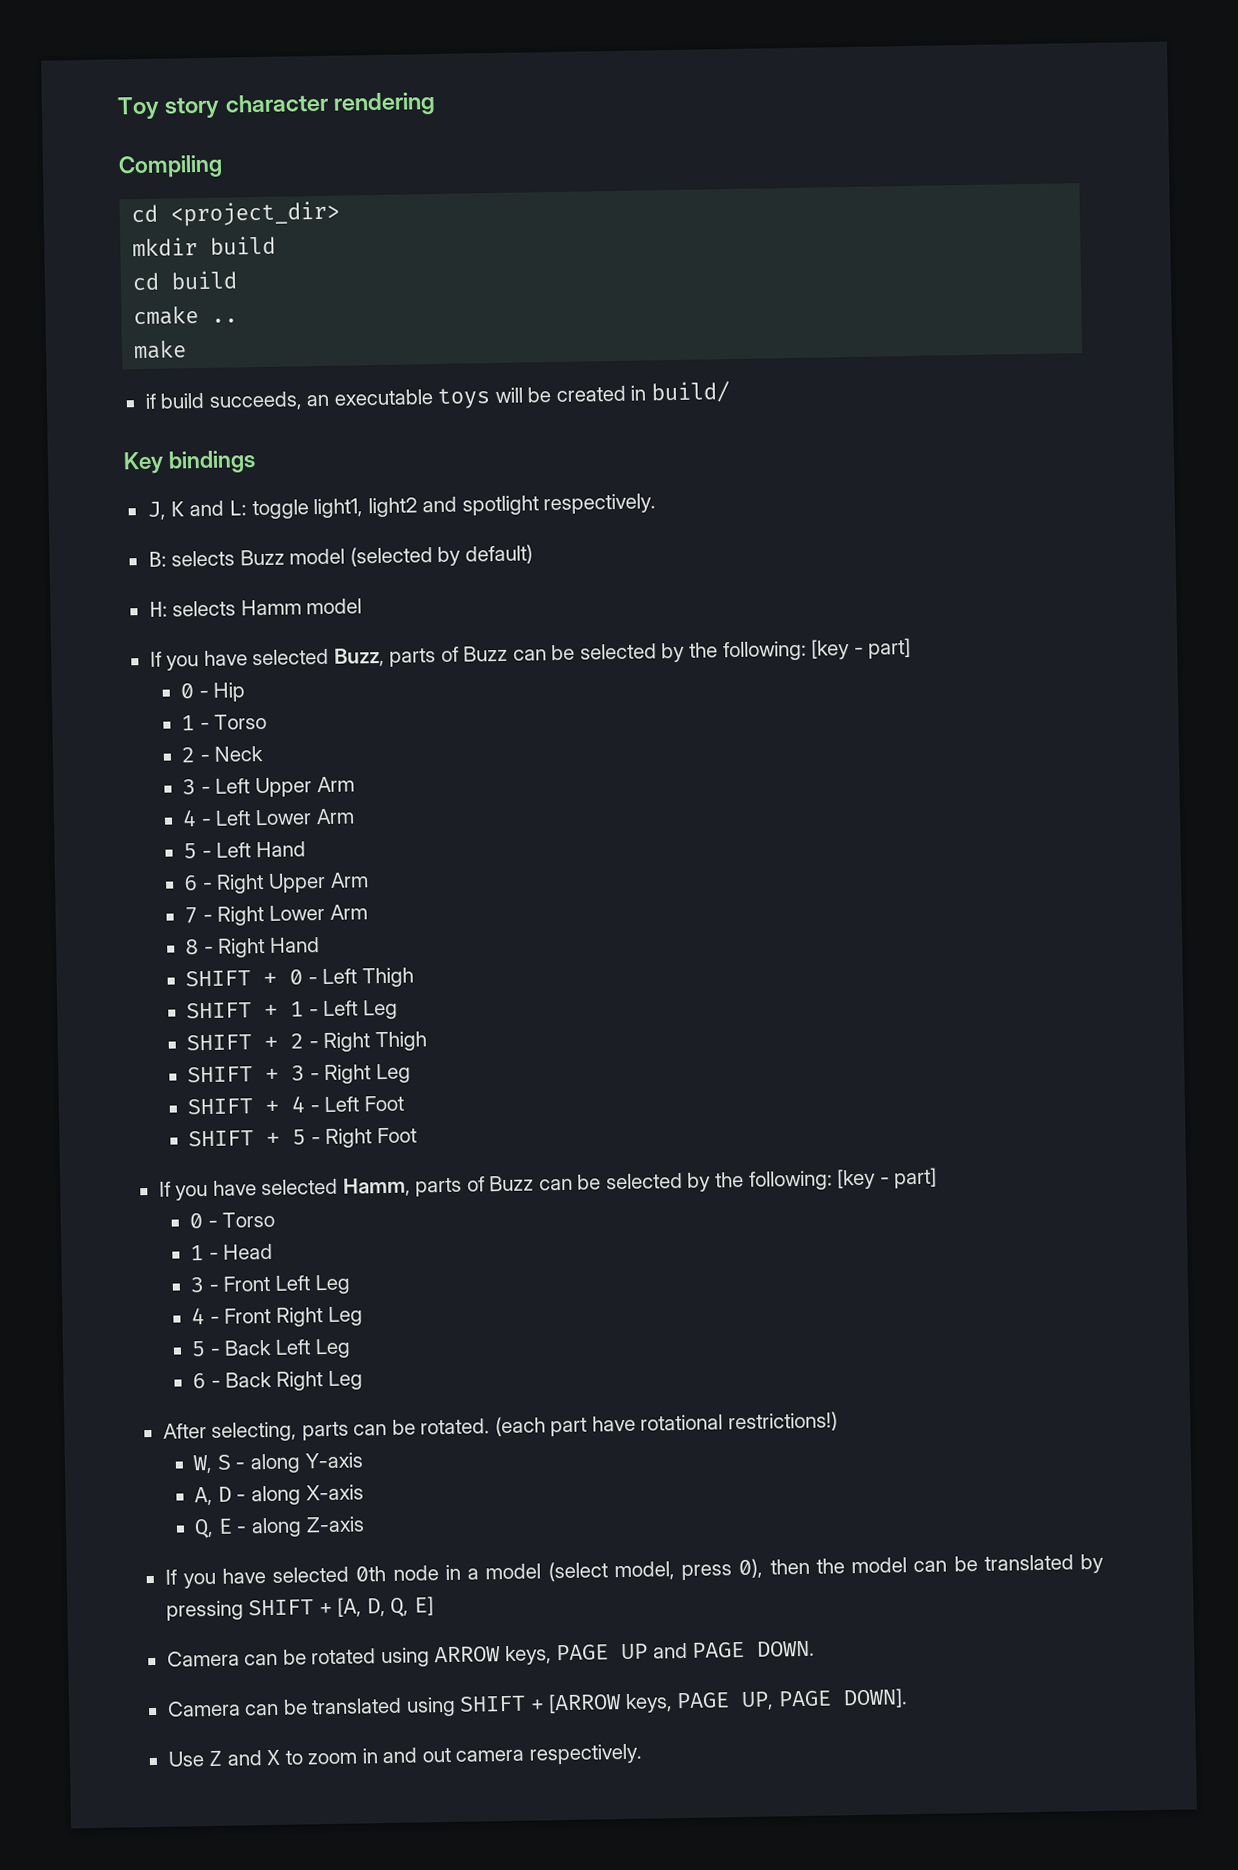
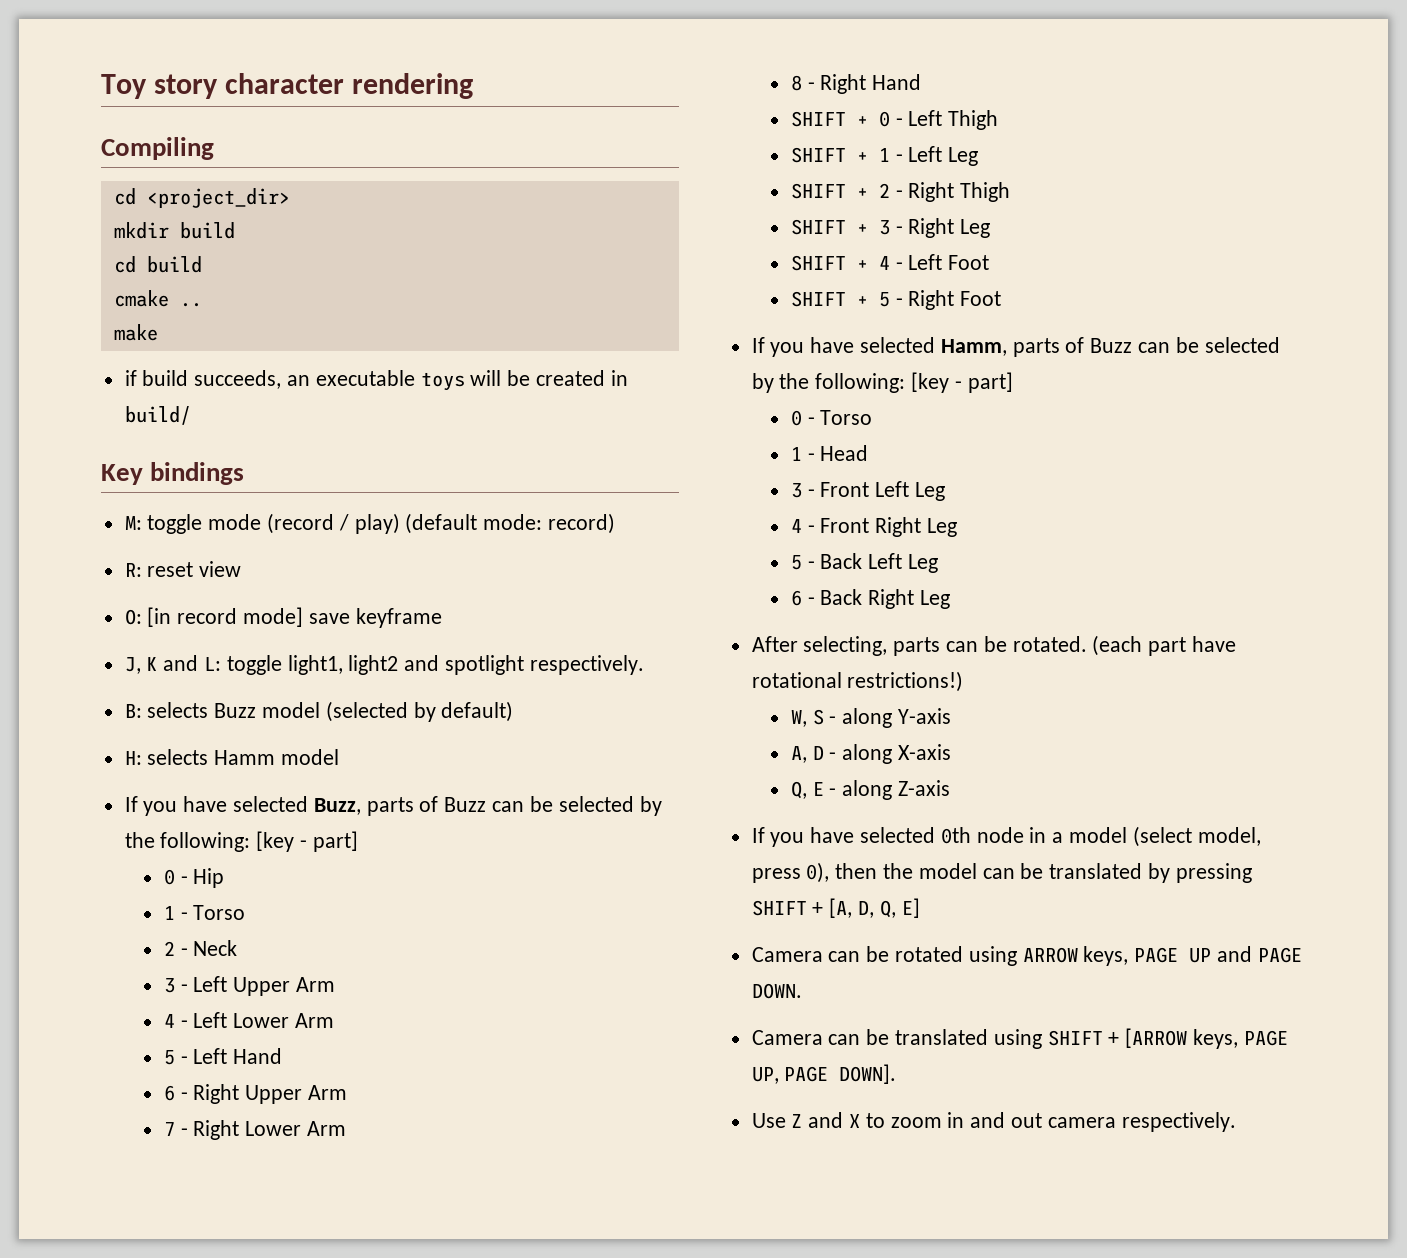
(257, 462) none -> [124,513,616,534] [124,561,242,577] [124,607,442,628] // M: toggle mode (record / play) (default mode: record) // R: reset view // O: [in record mode] save keyframe

